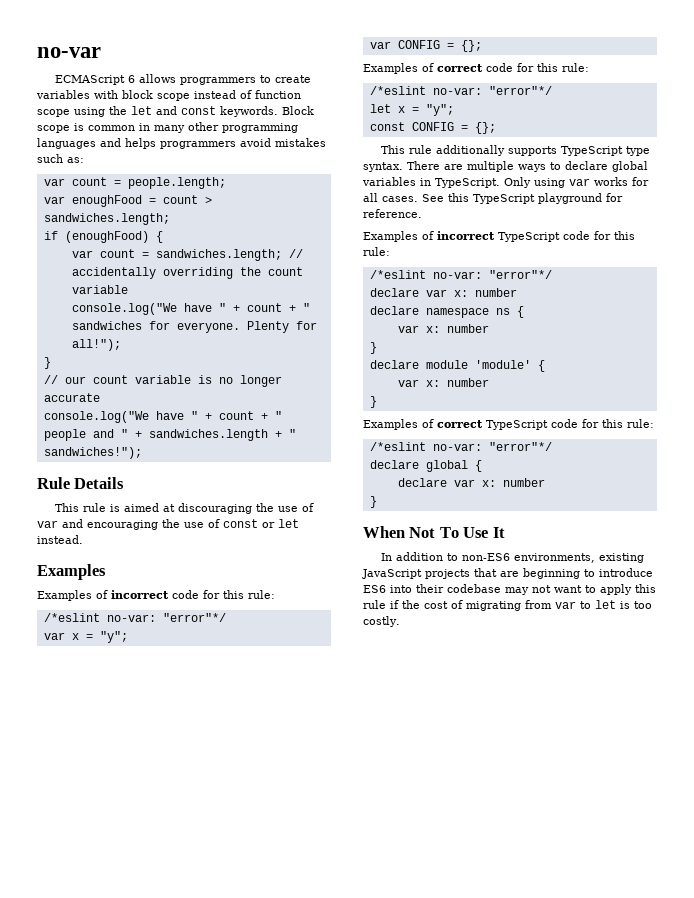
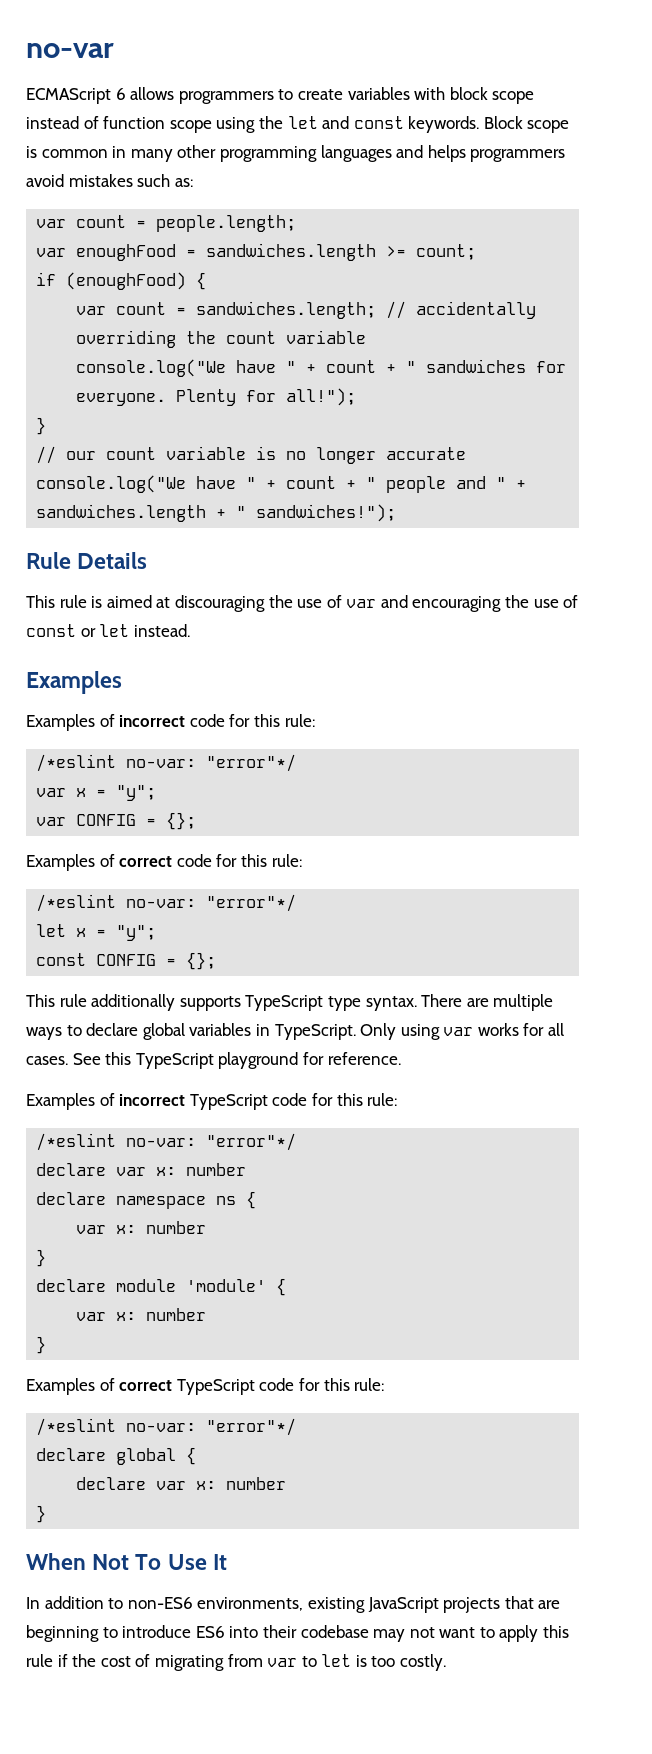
[162,195,212,204] [43,213,170,225] count > sandwiches.length; -> [206,243,477,261] sandwiches.length >= count;

